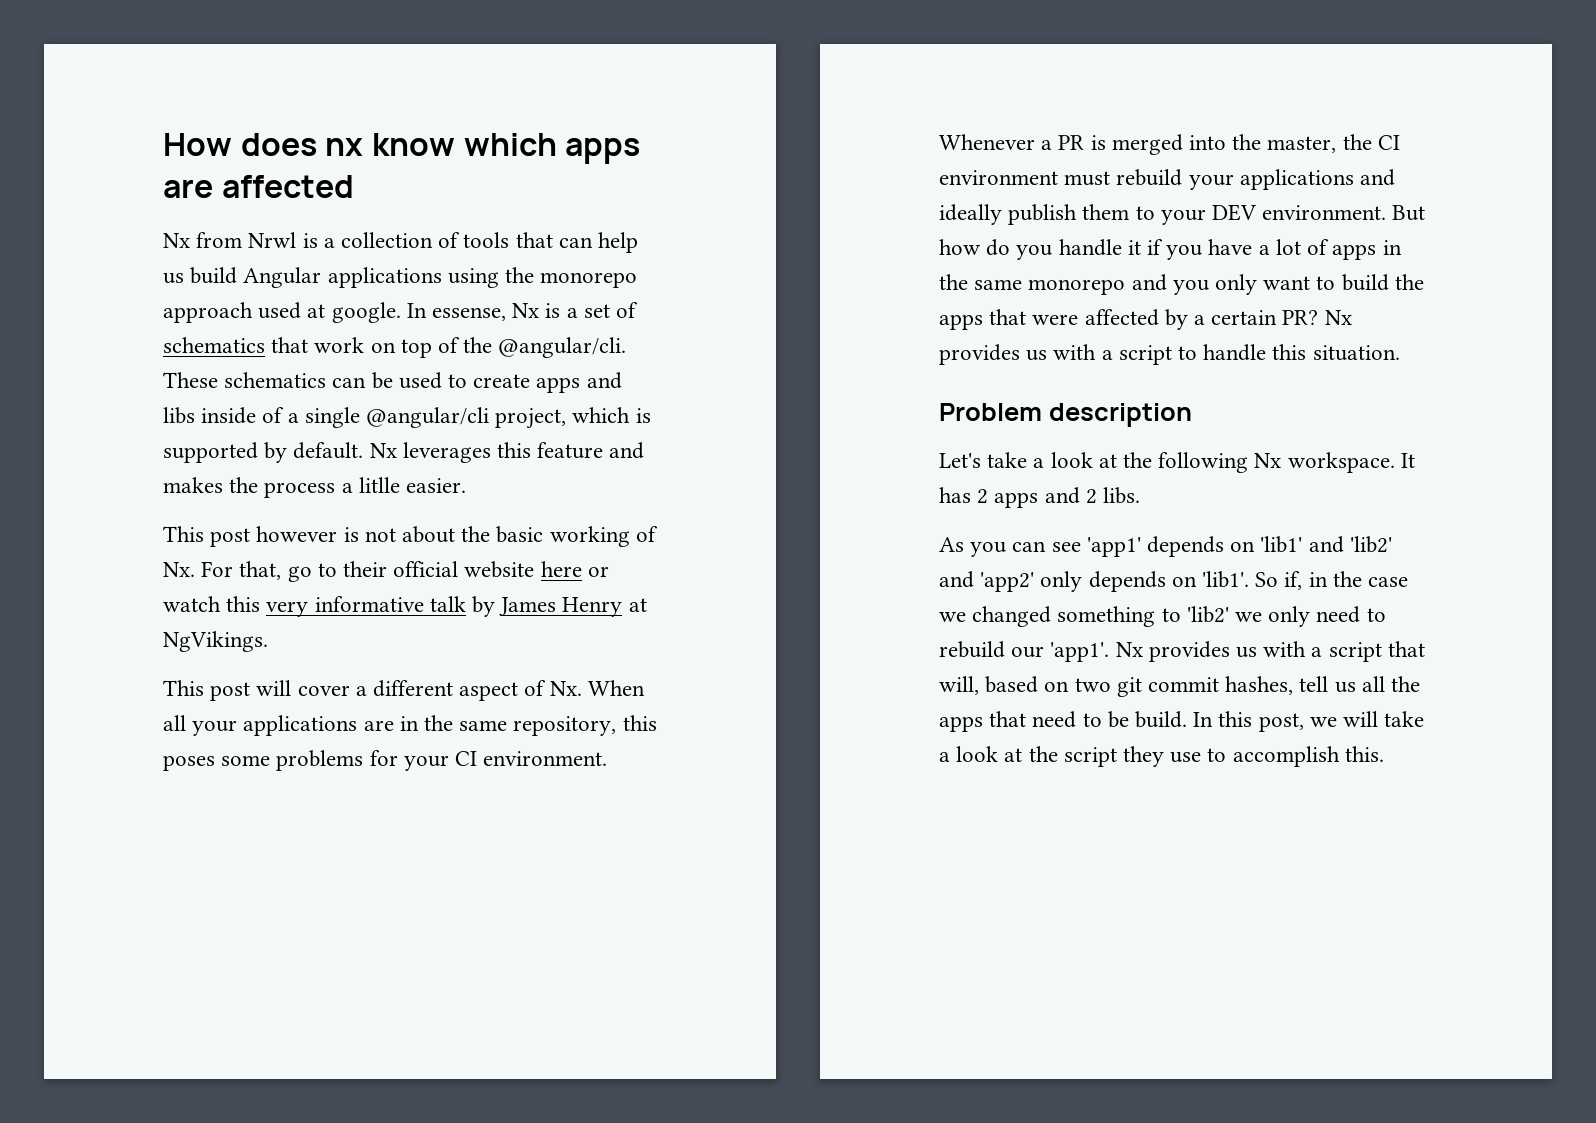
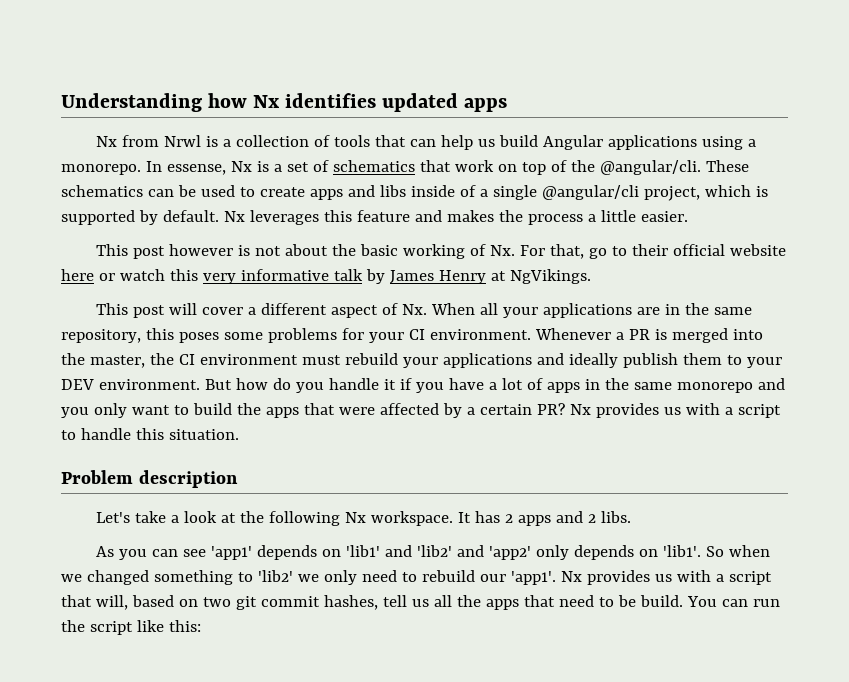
[163,133,641,164] [163,175,354,198] How does nx know which apps are affected -> [61,93,508,112] Understanding how Nx identifies updated apps
[505,267,638,288] [163,302,401,323] the monorepo approach used at google. -> [748,139,757,147] [61,164,141,175] a monorepo.
[358,477,400,493] litlle -> [600,210,636,222] little
[1284,571,1409,590] if, in the case -> [729,545,771,557] when
[1193,711,1425,732] [939,746,1384,767] In this post, we will take a look at the script they use to accomplish this. -> [686,596,780,607] [61,620,201,635] You can run the script like this:

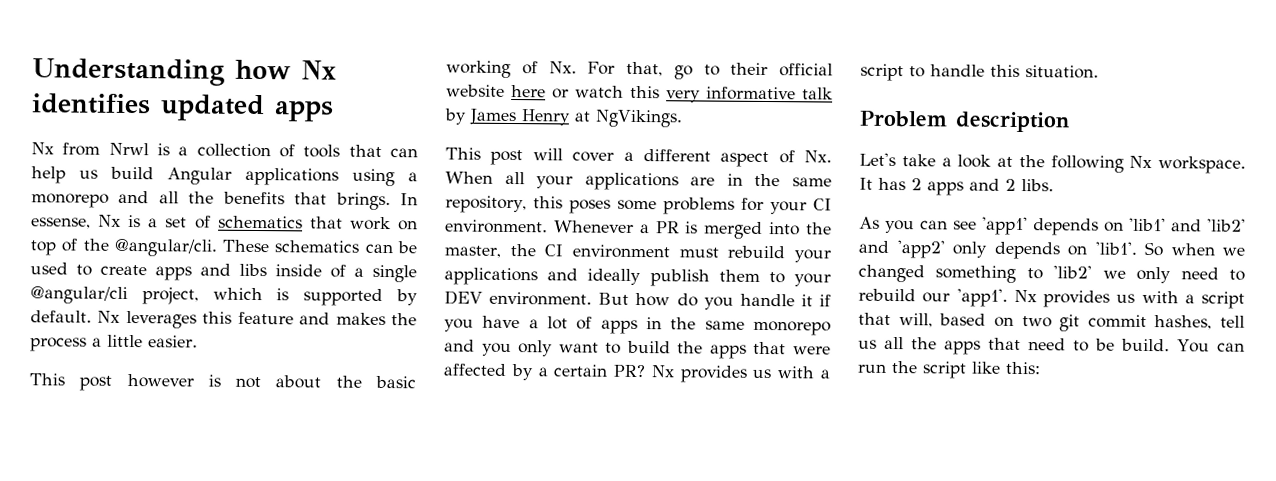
[61,164,141,175] monorepo. -> [31,190,391,211] monorepo and all the benefits that brings.

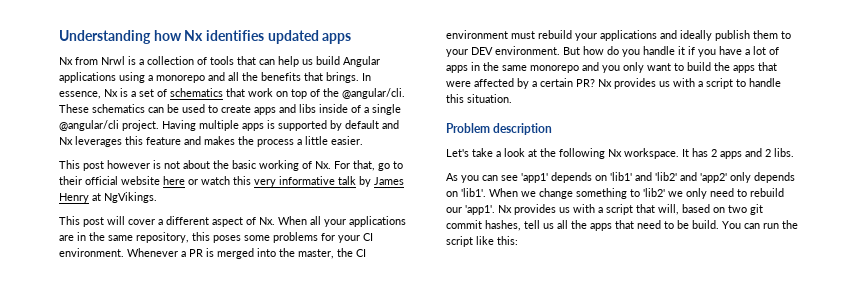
[31,217,91,229] essense, -> [59,91,101,99] essence,
[141,287,263,305] project, which -> [122,120,264,131] project. Having multiple apps
[30,310,92,323] default. -> [345,120,399,129] default and
[1144,241,1245,257] [858,264,925,283] So when we changed -> [489,188,573,199] When we change

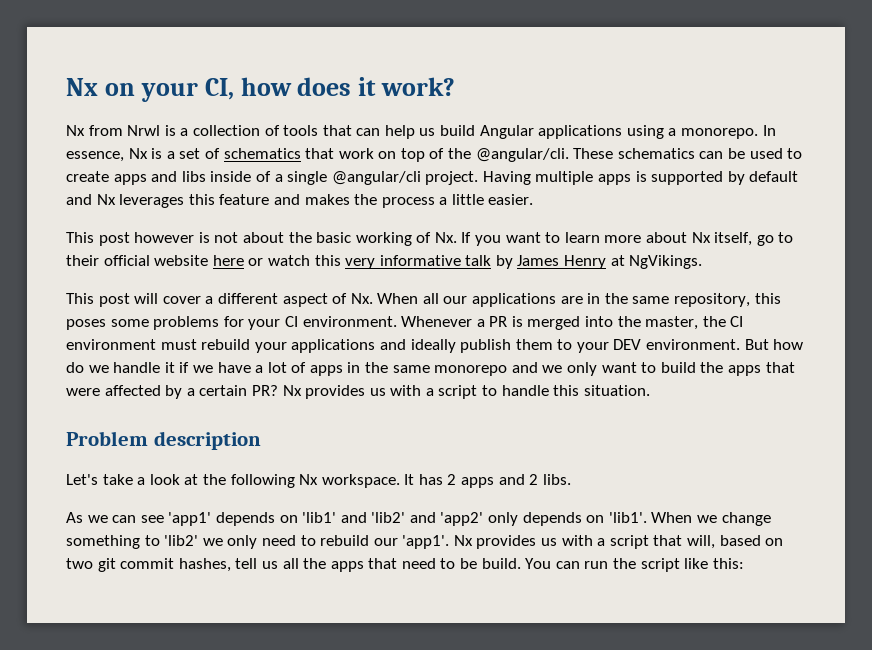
[59,30,352,44] Understanding how Nx identifies updated apps -> [66,77,456,102] Nx on your CI, how does it work?
[156,72,359,83] monorepo and all the benefits that brings. -> [681,128,759,139] monorepo.
[334,160,375,171] For that, -> [461,232,753,246] If you want to learn more about Nx itself,
[324,219,346,227] your -> [443,296,468,304] our
[622,49,640,57] you -> [88,365,109,373] we
[698,49,716,57] you -> [192,365,213,373] we
[602,65,620,73] you -> [542,365,563,373] we
[461,175,479,183] you -> [87,515,108,523] we

